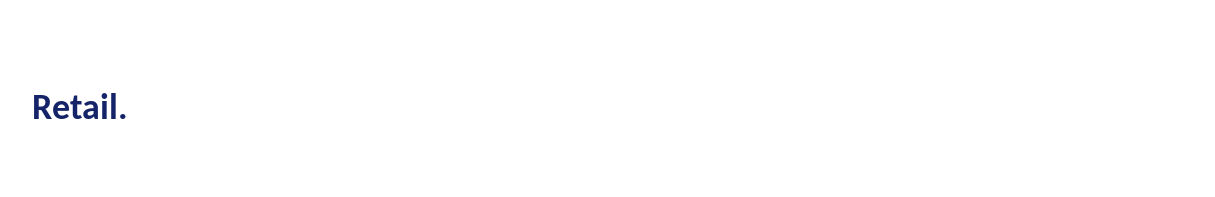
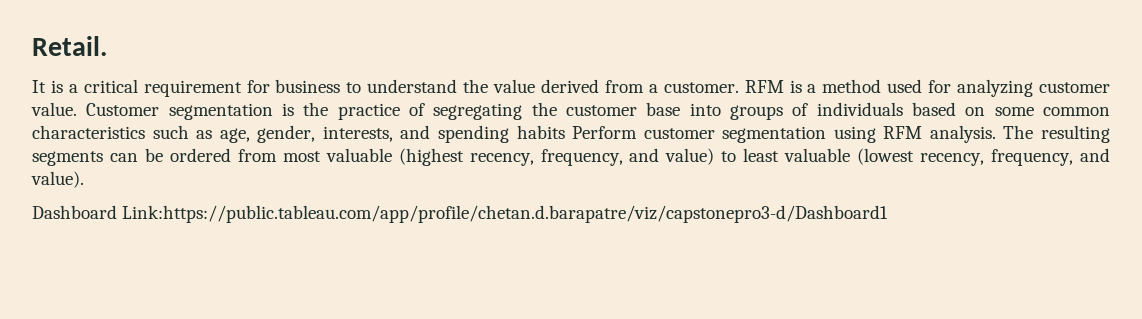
(128, 106) none -> [32,79,1110,97] [31,102,1111,120] [32,125,1110,143] [32,148,1110,166] [31,171,84,188] [32,205,889,223] // It is a critical requirement for business to understand the value derived from a customer. RFM is a method used for analyzing customer value. Customer segmentation is the practice of segregating the customer base into groups of individuals based on some common characteristics such as age, gender, interests, and spending habits Perform customer segmentation using RFM analysis. The resulting segments can be ordered from most valuable (highest recency, frequency, and value) to least valuable (lowest recency, frequency, and value). // Dashboard Link:https://public.tableau.com/app/profile/chetan.d.barapatre/viz/capstonepro3-d/Dashboard1

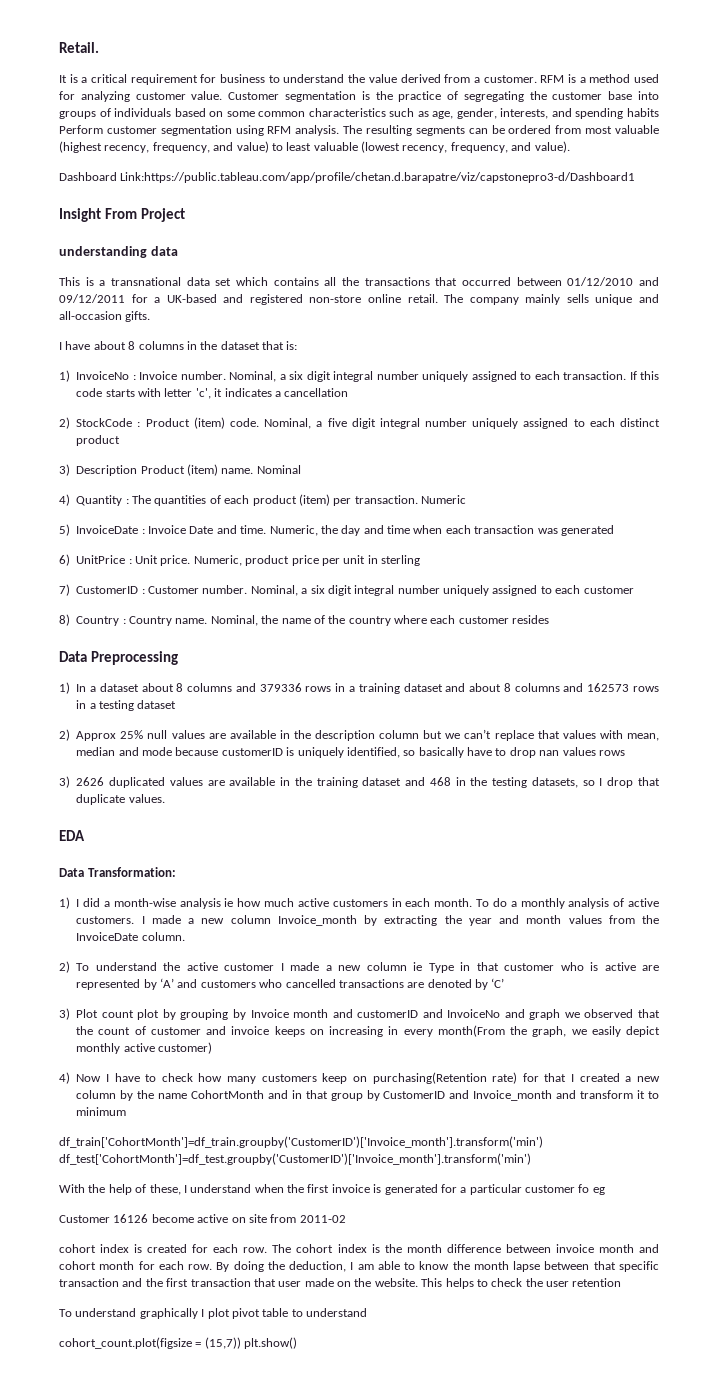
(889, 214) none -> [59,208,185,222] [59,246,178,258] [59,277,660,286] [59,294,659,305] [59,311,151,322] [59,341,298,350] [59,370,659,382] [76,388,349,399] [59,417,660,429] [76,435,121,446] [59,464,301,476] [59,494,466,506] [59,524,614,536] [59,554,420,566] [59,584,634,596] [59,614,550,626] [59,651,178,665] [59,682,659,694] [76,700,177,711] [59,729,660,741] [76,747,625,758] [59,776,661,788] [76,794,165,805] [59,830,85,841] [59,867,176,877] [59,897,659,909] [76,915,659,926] [76,932,185,941] [59,961,659,973] [76,978,505,990] [59,1008,660,1020] [76,1025,660,1037] [76,1042,212,1054] [59,1072,660,1084] [76,1090,659,1101] [76,1107,127,1116] [59,1136,543,1148] [59,1153,531,1165] [59,1184,605,1195] [59,1214,346,1223] [59,1244,659,1253] [59,1261,659,1272] [59,1278,622,1289] [59,1308,367,1319] [59,1337,298,1349] // Insight From Project // understanding data // This is a transnational data set which contains all the transactions that occurred between 01/12/2010 and 09/12/2011 for a UK-based and registered non-store online retail. The company mainly sells unique and all-occasion gifts. // I have about 8 columns in the dataset that is: // 1) InvoiceNo : Invoice number. Nominal, a six digit integral number uniquely assigned to each transaction. If this code starts with letter 'c', it indicates a cancellation // 2) StockCode : Product (item) code. Nominal, a five digit integral number uniquely assigned to each distinct product // 3) Description Product (item) name. Nominal // 4) Quantity : The quantities of each product (item) per transaction. Numeric // 5) InvoiceDate : Invoice Date and time. Numeric, the day and time when each transaction was generated // 6) UnitPrice : Unit price. Numeric, product price per unit in sterling // 7) CustomerID : Customer number. Nominal, a six digit integral number uniquely assigned to each customer // 8) Country : Country name. Nominal, the name of the country where each customer resides // Data Preprocessing // 1) In a dataset about 8 columns and 379336 rows in a training dataset and about 8 columns and 162573 rows in a testing dataset // 2) Approx 25% null values are available in the description column but we can’t replace that values with mean, median and mode because customerID is uniquely identified, so basically have to drop nan values rows // 3) 2626 duplicated values are available in the training dataset and 468 in the testing datasets, so I drop that duplicate values. // EDA // Data Transformation: // 1) I did a month-wise analysis ie how much active customers in each month. To do a monthly analysis of active customers. I made a new column Invoice_month by extracting the year and month values from the InvoiceDate column. // 2) To understand the active customer I made a new column ie Type in that customer who is active are represented by ‘A’ and customers who cancelled transactions are denoted by ‘C’ // 3) Plot count plot by grouping by Invoice month and customerID and InvoiceNo and graph we observed that the count of customer and invoice keeps on increasing in every month(From the graph, we easily depict monthly active customer) // 4) Now I have to check how many customers keep on purchasing(Retention rate) for that I created a new column by the name CohortMonth and in that group by CustomerID and Invoice_month and transform it to minimum // df_train['CohortMonth']=df_train.groupby('CustomerID')['Invoice_month'].transform('min') df_test['CohortMonth']=df_test.groupby('CustomerID')['Invoice_month'].transform('min') // With the help of these, I understand when the first invoice is generated for a particular customer fo eg // Customer 16126 become active on site from 2011-02 // cohort index is created for each row. The cohort index is the month difference between invoice month and cohort month for each row. By doing the deduction, I am able to know the month lapse between that specific transaction and the first transaction that user made on the website. This helps to check the user retention // To understand graphically I plot pivot table to understand // cohort_count.plot(figsize = (15,7)) plt.show()

